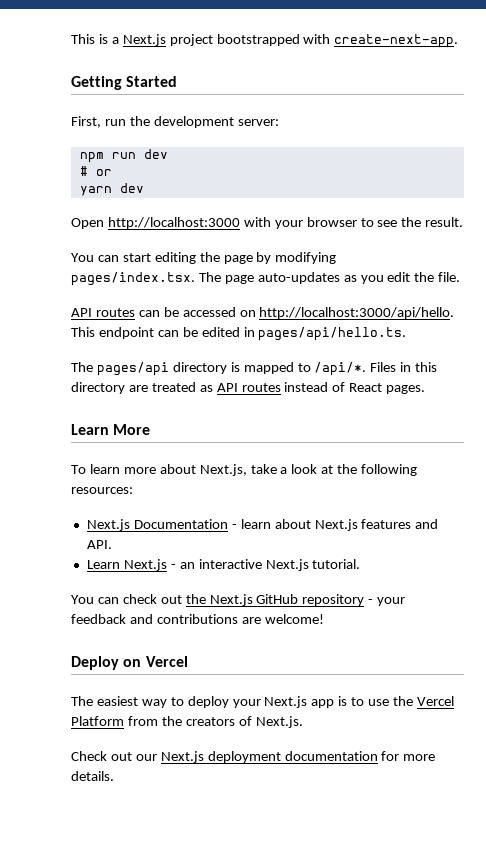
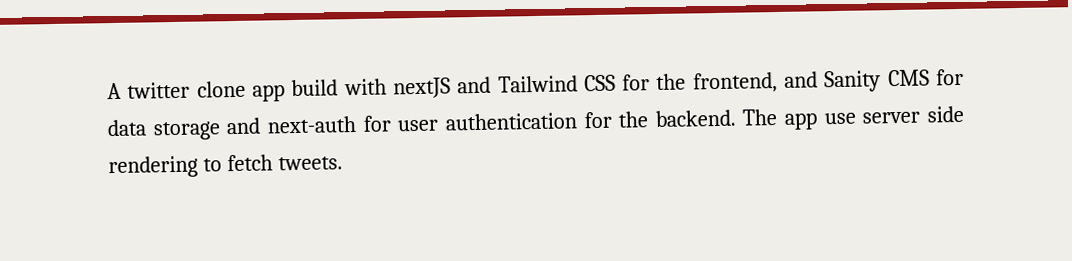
[71,34,459,48] [71,76,178,90] [71,116,279,128] [79,149,168,163] [79,166,112,176] [79,183,144,196] [71,217,464,229] [71,252,337,264] [71,272,461,286] [71,307,455,319] [71,327,407,341] [71,362,438,376] [71,382,426,394] [71,424,151,435] [71,464,418,476] [71,487,133,494] [86,519,439,531] [86,540,112,549] [86,559,361,571] [71,594,406,606] [71,614,324,624] [71,656,188,670] [71,696,454,708] [71,716,303,728] [71,751,436,763] [71,771,114,781] This is a Next.js project bootstrapped with create-next-app. // Getting Started // First, run the development server: // npm run dev // # or // yarn dev // Open http://localhost:3000 with your browser to see the result. // You can start editing the page by modifying pages/index.tsx. The page auto-updates as you edit the file. // API routes can be accessed on http://localhost:3000/api/hello. This endpoint can be edited in pages/api/hello.ts. // The pages/api directory is mapped to /api/*. Files in this directory are treated as API routes instead of React pages. // Learn More // To learn more about Next.js, take a look at the following resources: // Next.js Documentation - learn about Next.js features and API. // Learn Next.js - an interactive Next.js tutorial. // You can check out the Next.js GitHub repository - your feedback and contributions are welcome! // Deploy on Vercel // The easiest way to deploy your Next.js app is to use the Vercel Platform from the creators of Next.js. // Check out our Next.js deployment documentation for more details. -> [107,68,964,102] [107,105,964,141] [108,154,343,179] A twitter clone app build with nextJS and Tailwind CSS for the frontend, and Sanity CMS for data storage and next-auth for user authentication for the backend. The app use server side rendering to fetch tweets.

